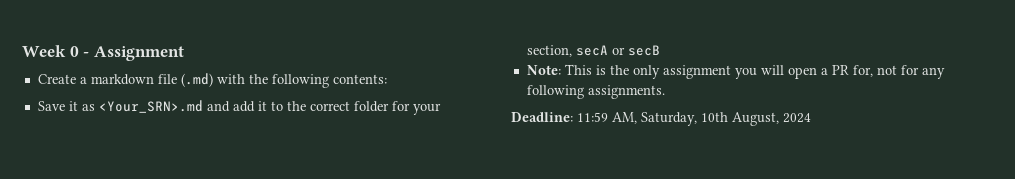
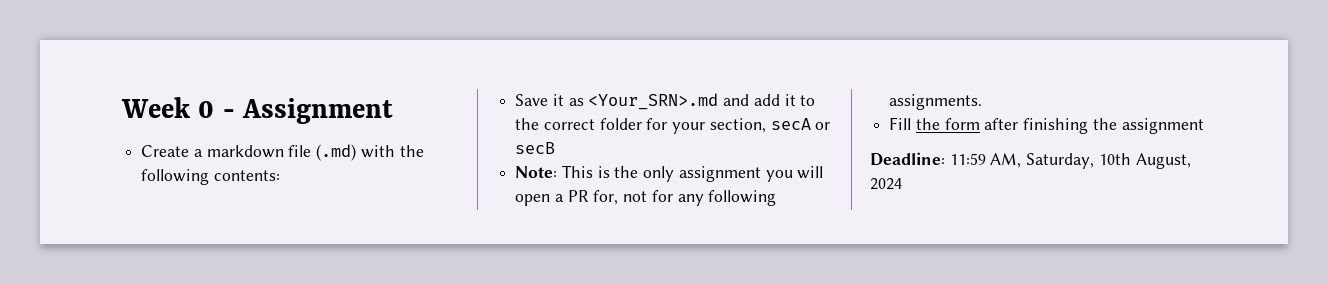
(665, 92) none -> [889,117,1204,134] // Fill the form after finishing the assignment

